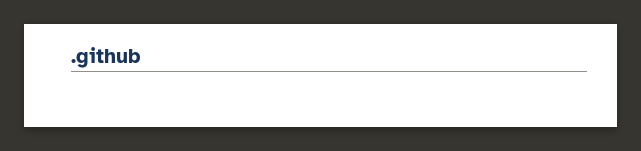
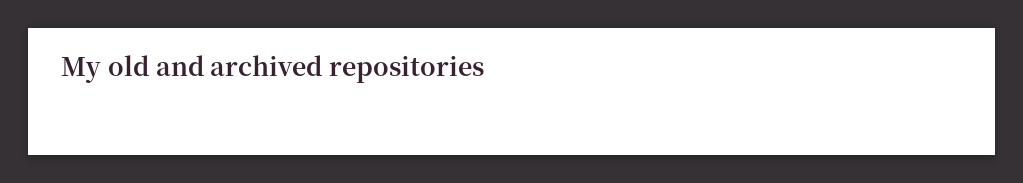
[71,47,141,68] .github -> [61,55,484,83] My old and archived repositories

